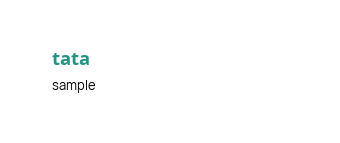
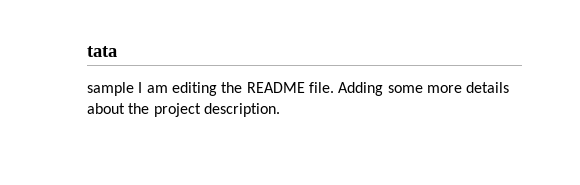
(96, 86) none -> [138,82,510,96] [87,103,280,117] I am editing the README file. Adding some more details about the project description.

